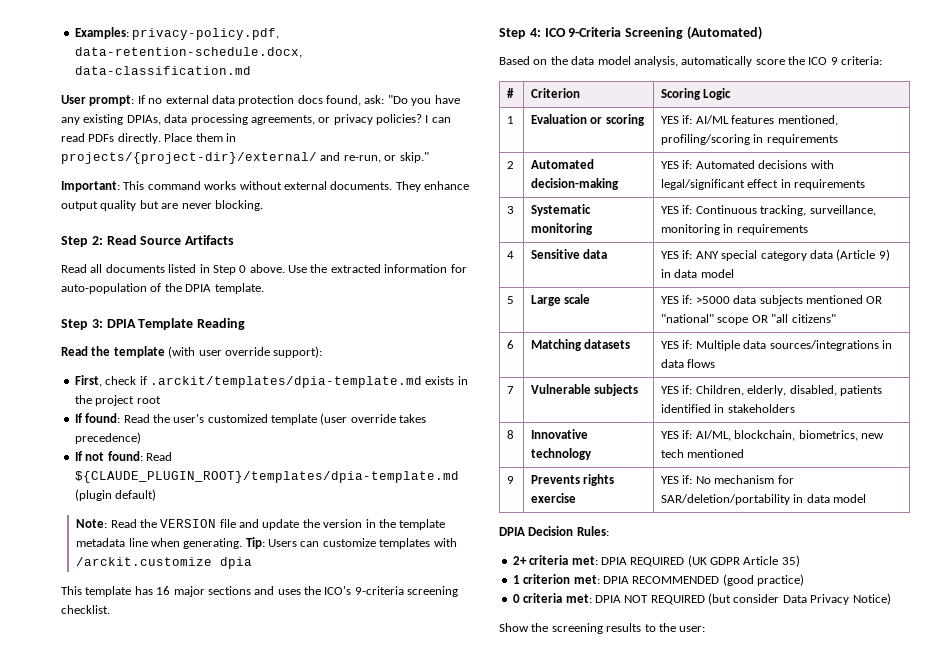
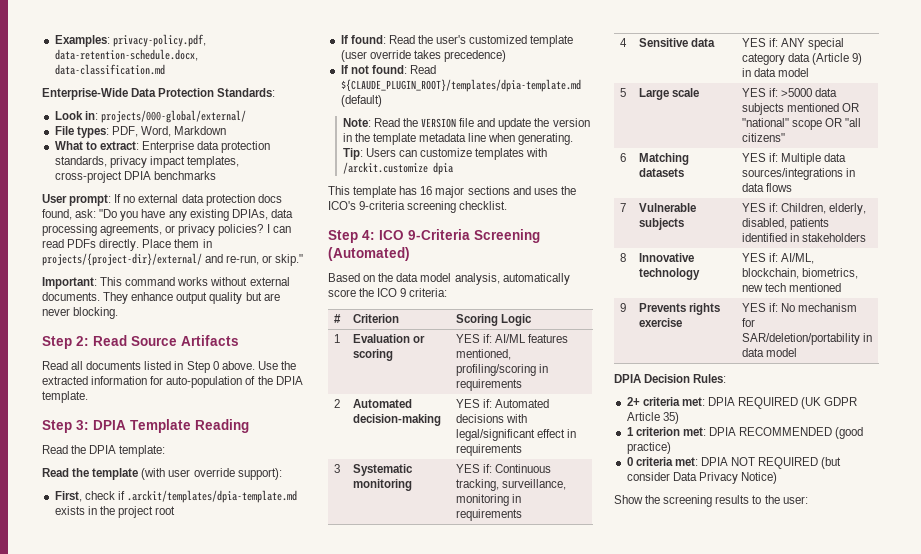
(251, 70) none -> [42,88,276,100] [54,110,246,123] [54,126,227,138] [54,141,271,153] [54,156,239,168] [54,171,216,183] // Enterprise-Wide Data Protection Standards: // Look in: projects/000-global/external/ // File types: PDF, Word, Markdown // What to extract: Enterprise data protection standards, privacy impact templates, cross-project DPIA benchmarks
(246, 324) none -> [42,445,166,457] // Read the DPIA template:
[74,489,157,501] (plugin default) -> [340,95,382,107] (default)

